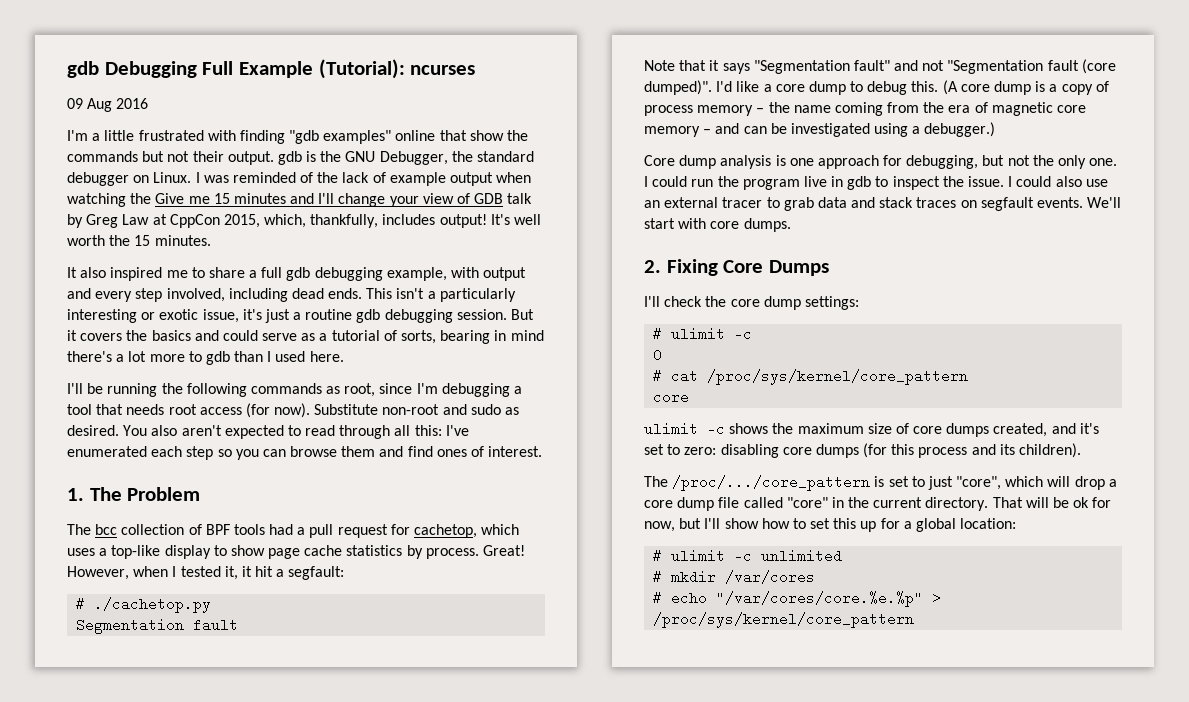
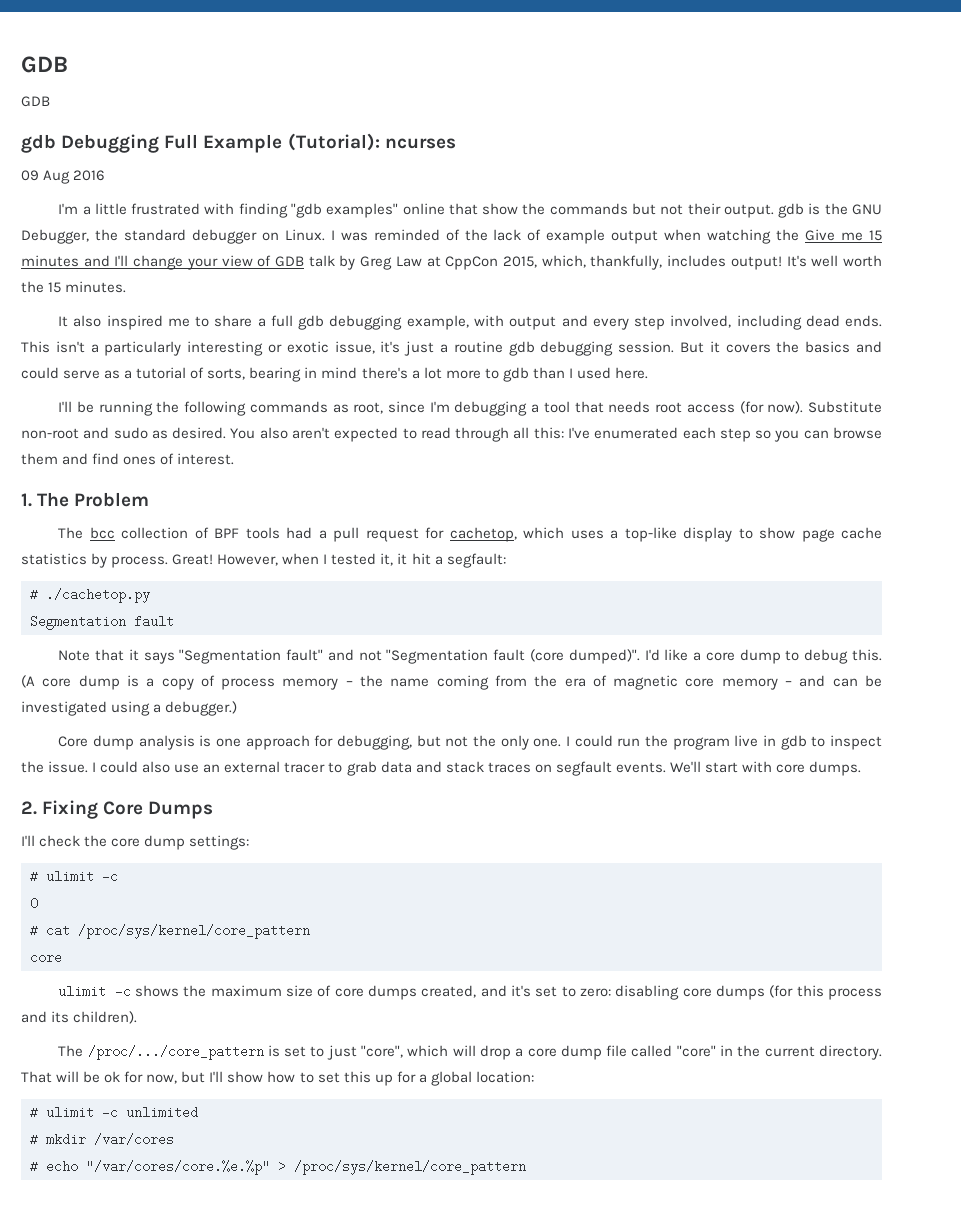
(67, 69) none -> [21,56,68,73] [21,96,50,107] GDB // GDB //

